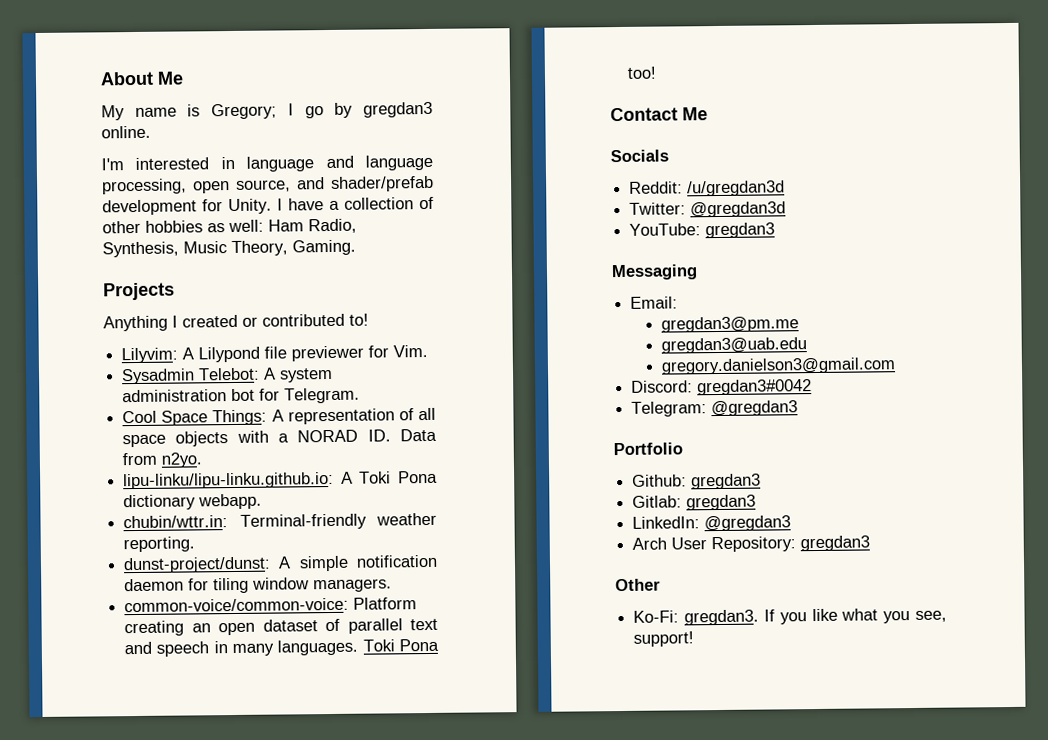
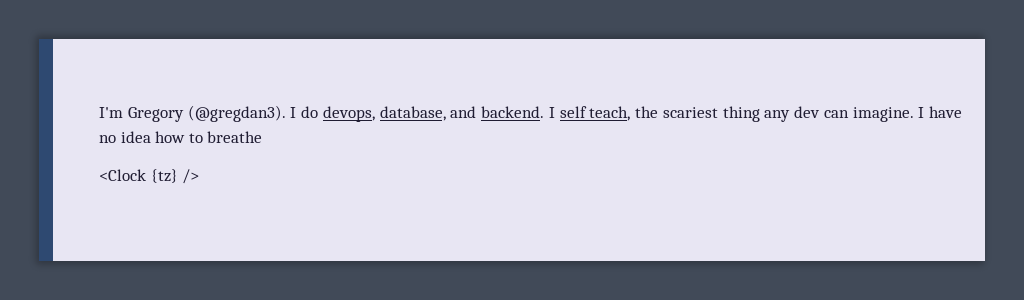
[100,71,184,86] [101,101,434,121] [101,125,151,139] [101,154,433,172] [102,175,434,195] [102,196,434,216] [102,218,357,234] [102,239,356,258] [103,282,175,301] [103,313,369,332] [121,344,429,364] [121,367,334,385] [122,387,361,404] [122,407,436,426] [122,428,438,448] [122,452,203,468] [123,470,438,490] [123,493,263,511] [123,512,438,530] [123,536,196,553] [123,554,438,574] [124,577,393,594] [124,597,418,613] [124,618,438,637] [124,638,440,657] [627,66,658,79] [610,107,708,122] [610,149,669,163] [629,180,786,197] [629,201,787,218] [629,222,776,239] [611,264,698,281] [630,296,679,309] [660,316,799,333] [660,337,807,354] [660,357,896,375] [631,379,813,396] [631,400,799,417] [613,442,683,456] [632,473,762,490] [632,494,757,511] [632,515,792,532] [632,535,871,553] [615,578,661,592] [633,608,947,626] [633,631,695,647] About Me // My name is Gregory; I go by gregdan3 online. // I'm interested in language and language processing, open source, and shader/prefab development for Unity. I have a collection of other hobbies as well: Ham Radio, Synthesis, Music Theory, Gaming. // Projects // Anything I created or contributed to! // Lilyvim: A Lilypond file previewer for Vim. // Sysadmin Telebot: A system administration bot for Telegram. // Cool Space Things: A representation of all space objects with a NORAD ID. Data from n2yo. // lipu-linku/lipu-linku.github.io: A Toki Pona dictionary webapp. // chubin/wttr.in: Terminal-friendly weather reporting. // dunst-project/dunst: A simple notification daemon for tiling window managers. // common-voice/common-voice: Platform creating an open dataset of parallel text and speech in many languages. Toki Pona too! // Contact Me // Socials // Reddit: /u/gregdan3d // Twitter: @gregdan3d // YouTube: gregdan3 // Messaging // Email: // gregdan3@pm.me // gregdan3@uab.edu // gregory.danielson3@gmail.com // Discord: gregdan3#0042 // Telegram: @gregdan3 // Portfolio // Github: gregdan3 // Gitlab: gregdan3 // LinkedIn: @gregdan3 // Arch User Repository: gregdan3 // Other // Ko-Fi: gregdan3. If you like what you see, support! -> [99,105,962,122] [99,131,263,143] [99,169,200,184] I'm Gregory (@gregdan3). I do devops, database, and backend. I self teach, the scariest thing any dev can imagine. I have no idea how to breathe // <Clock {tz} />

